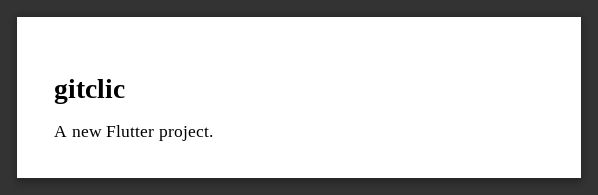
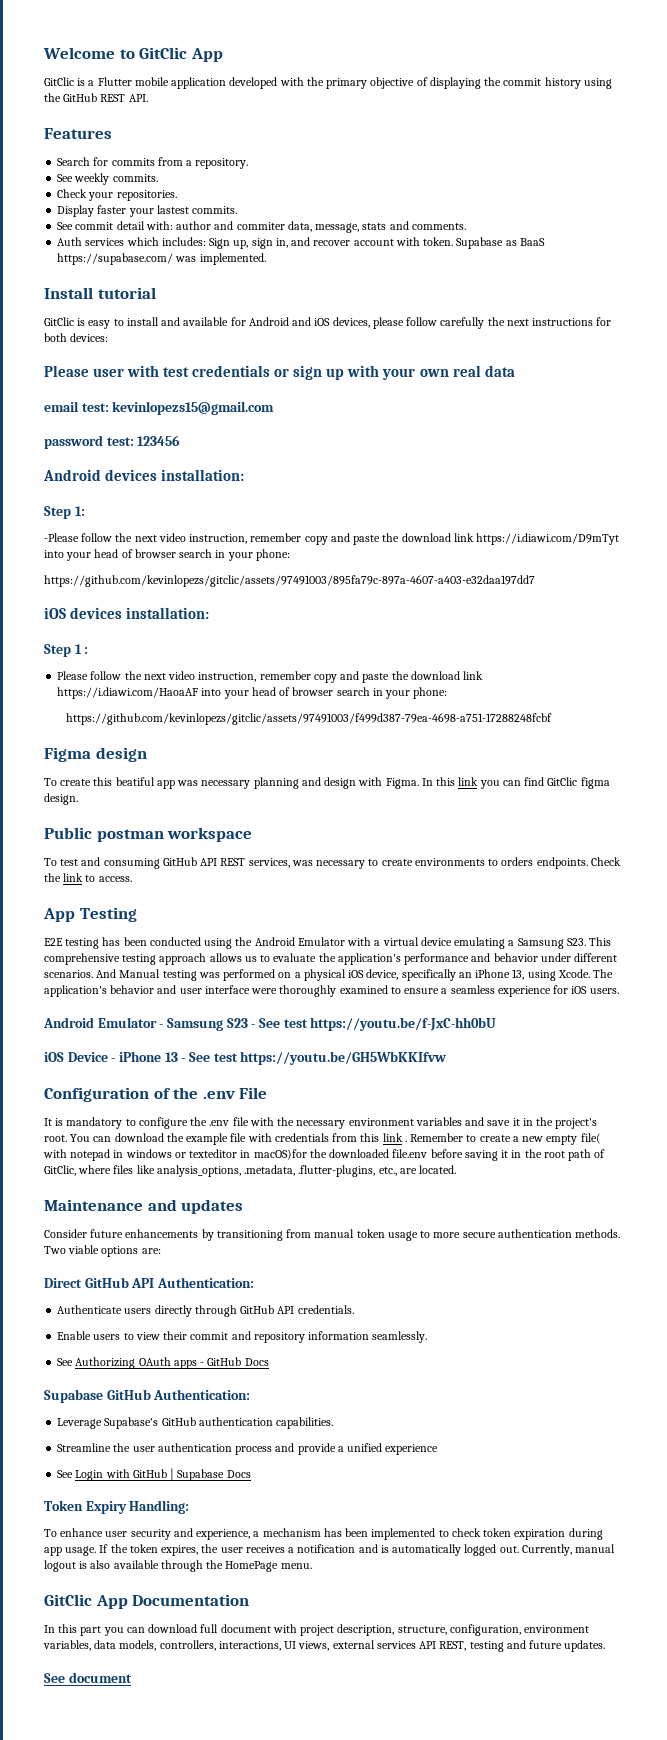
[54,79,125,104] [54,125,214,141] gitclic // A new Flutter project. -> [43,47,223,62] [44,77,612,89] [44,93,148,102] [44,128,112,139] [57,157,249,169] [57,173,158,185] [57,189,177,201] [57,205,238,217] [57,221,466,233] [57,237,545,249] [57,253,266,265] [44,287,156,299] [44,317,612,329] [44,333,109,342] [44,365,515,380] [44,401,275,415] [44,435,181,449] [43,469,245,481] [44,506,85,519] [44,533,620,545] [44,549,290,561] [44,575,535,587] [44,607,210,619] [44,644,89,657] [57,671,484,683] [57,687,448,699] [66,713,553,725] [44,747,147,762] [44,777,610,789] [44,793,78,805] [44,827,253,842] [44,857,621,869] [44,873,132,882] [43,907,137,922] [44,937,612,949] [44,953,618,965] [44,969,614,981] [44,985,619,997] [43,1017,497,1031] [44,1051,447,1065] [44,1087,268,1102] [44,1117,598,1129] [44,1133,601,1145] [43,1149,606,1161] [44,1165,457,1177] [44,1199,244,1214] [44,1229,621,1241] [44,1245,161,1257] [44,1277,254,1288] [57,1305,354,1317] [57,1331,428,1343] [57,1357,269,1369] [44,1389,251,1403] [57,1417,334,1429] [57,1443,439,1455] [57,1468,251,1481] [44,1500,190,1514] [44,1528,603,1540] [44,1544,616,1556] [44,1560,312,1572] [44,1594,250,1609] [44,1624,590,1636] [43,1640,606,1652] [44,1672,132,1683] Welcome to GitClic App // GitClic is a Flutter mobile application developed with the primary objective of displaying the commit history using the GitHub REST API. // Features // Search for commits from a repository. // See weekly commits. // Check your repositories. // Display faster your lastest commits. // See commit detail with: author and commiter data, message, stats and comments. // Auth services which includes: Sign up, sign in, and recover account with token. Supabase as BaaS https://supabase.com/ was implemented. // Install tutorial // GitClic is easy to install and available for Android and iOS devices, please follow carefully the next instructions for both devices: // Please user with test credentials or sign up with your own real data // email test: kevinlopezs15@gmail.com // password test: 123456 // Android devices installation: // Step 1: // -Please follow the next video instruction, remember copy and paste the download link https://i.diawi.com/D9mTyt into your head of browser search in your phone: // https://github.com/kevinlopezs/gitclic/assets/97491003/895fa79c-897a-4607-a403-e32daa197dd7 // iOS devices installation: // Step 1 : // Please follow the next video instruction, remember copy and paste the download link https://i.diawi.com/HaoaAF into your head of browser search in your phone: // https://github.com/kevinlopezs/gitclic/assets/97491003/f499d387-79ea-4698-a751-17288248fcbf // Figma design // To create this beatiful app was necessary planning and design with Figma. In this link you can find GitClic figma design. // Public postman workspace // To test and consuming GitHub API REST services, was necessary to create environments to orders endpoints. Check the link to access. // App Testing // E2E testing has been conducted using the Android Emulator with a virtual device emulating a Samsung S23. This comprehensive testing approach allows us to evaluate the application's performance and behavior under different scenarios. And Manual testing was performed on a physical iOS device, specifically an iPhone 13, using Xcode. The application's behavior and user interface were thoroughly examined to ensure a seamless experience for iOS users. // Android Emulator - Samsung S23 - See test https://youtu.be/f-JxC-hh0bU // iOS Device - iPhone 13 - See test https://youtu.be/GH5WbKKIfvw // Configuration of the .env File // It is mandatory to configure the .env file with the necessary environment variables and save it in the project's root. You can download the example file with credentials from this link . Remember to create a new empty file( with notepad in windows or texteditor in macOS)for the downloaded file.env before saving it in the root path of GitClic, where files like analysis_options, .metadata, .flutter-plugins, etc., are located. // Maintenance and updates // Consider future enhancements by transitioning from manual token usage to more secure authentication methods. Two viable options are: // Direct GitHub API Authentication: // Authenticate users directly through GitHub API credentials. // Enable users to view their commit and repository information seamlessly. // See Authorizing OAuth apps - GitHub Docs // Supabase GitHub Authentication: // Leverage Supabase's GitHub authentication capabilities. // Streamline the user authentication process and provide a unified experience // See Login with GitHub | Supabase Docs // Token Expiry Handling: // To enhance user security and experience, a mechanism has been implemented to check token expiration during app usage. If the token expires, the user receives a notification and is automatically logged out. Currently, manual logout is also available through the HomePage menu. // GitClic App Documentation // In this part you can download full document with project description, structure, configuration, environment variables, data models, controllers, interactions, UI views, external services API REST, testing and future updates. // See document

